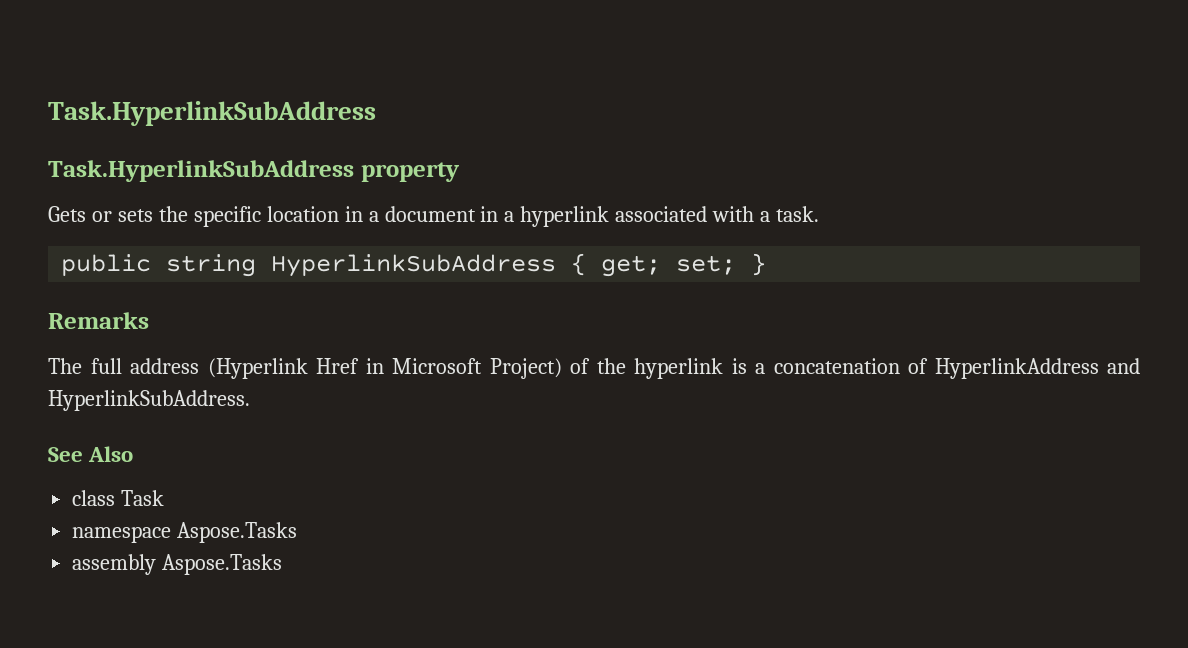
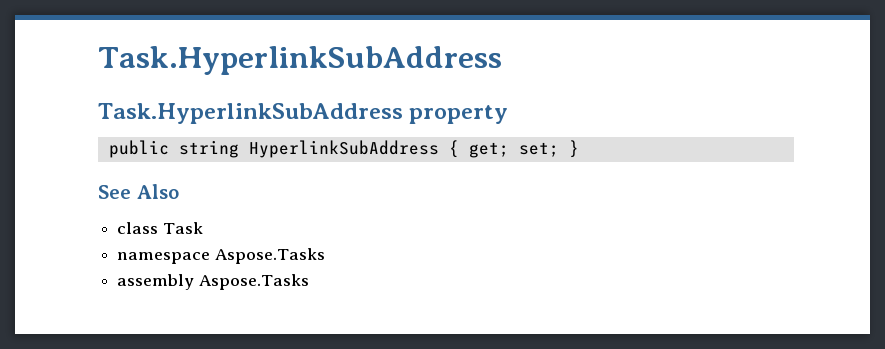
[48,206,820,227] // Gets or sets the specific location in a document in a hyperlink associated with a task. -> (509, 114) none
[48,312,149,329] [48,358,1140,379] [48,390,250,411] // Remarks // The full address (Hyperlink Href in Microsoft Project) of the hyperlink is a concatenation of HyperlinkAddress and HyperlinkSubAddress. -> (579, 149) none

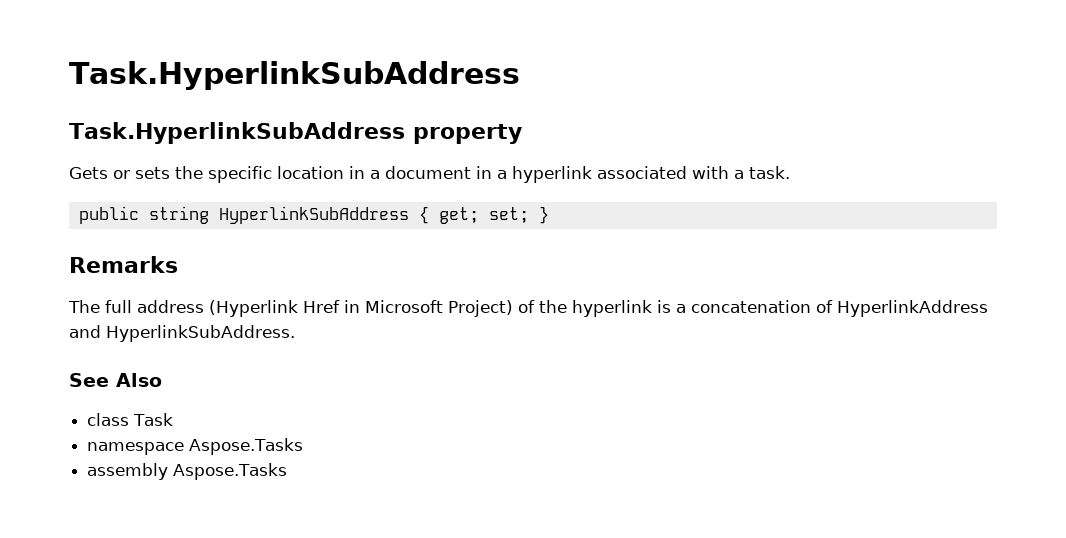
(509, 114) none -> [69,166,790,183] // Gets or sets the specific location in a document in a hyperlink associated with a task.
(579, 149) none -> [69,256,178,273] [68,300,988,317] [69,325,295,342] // Remarks // The full address (Hyperlink Href in Microsoft Project) of the hyperlink is a concatenation of HyperlinkAddress and HyperlinkSubAddress.

